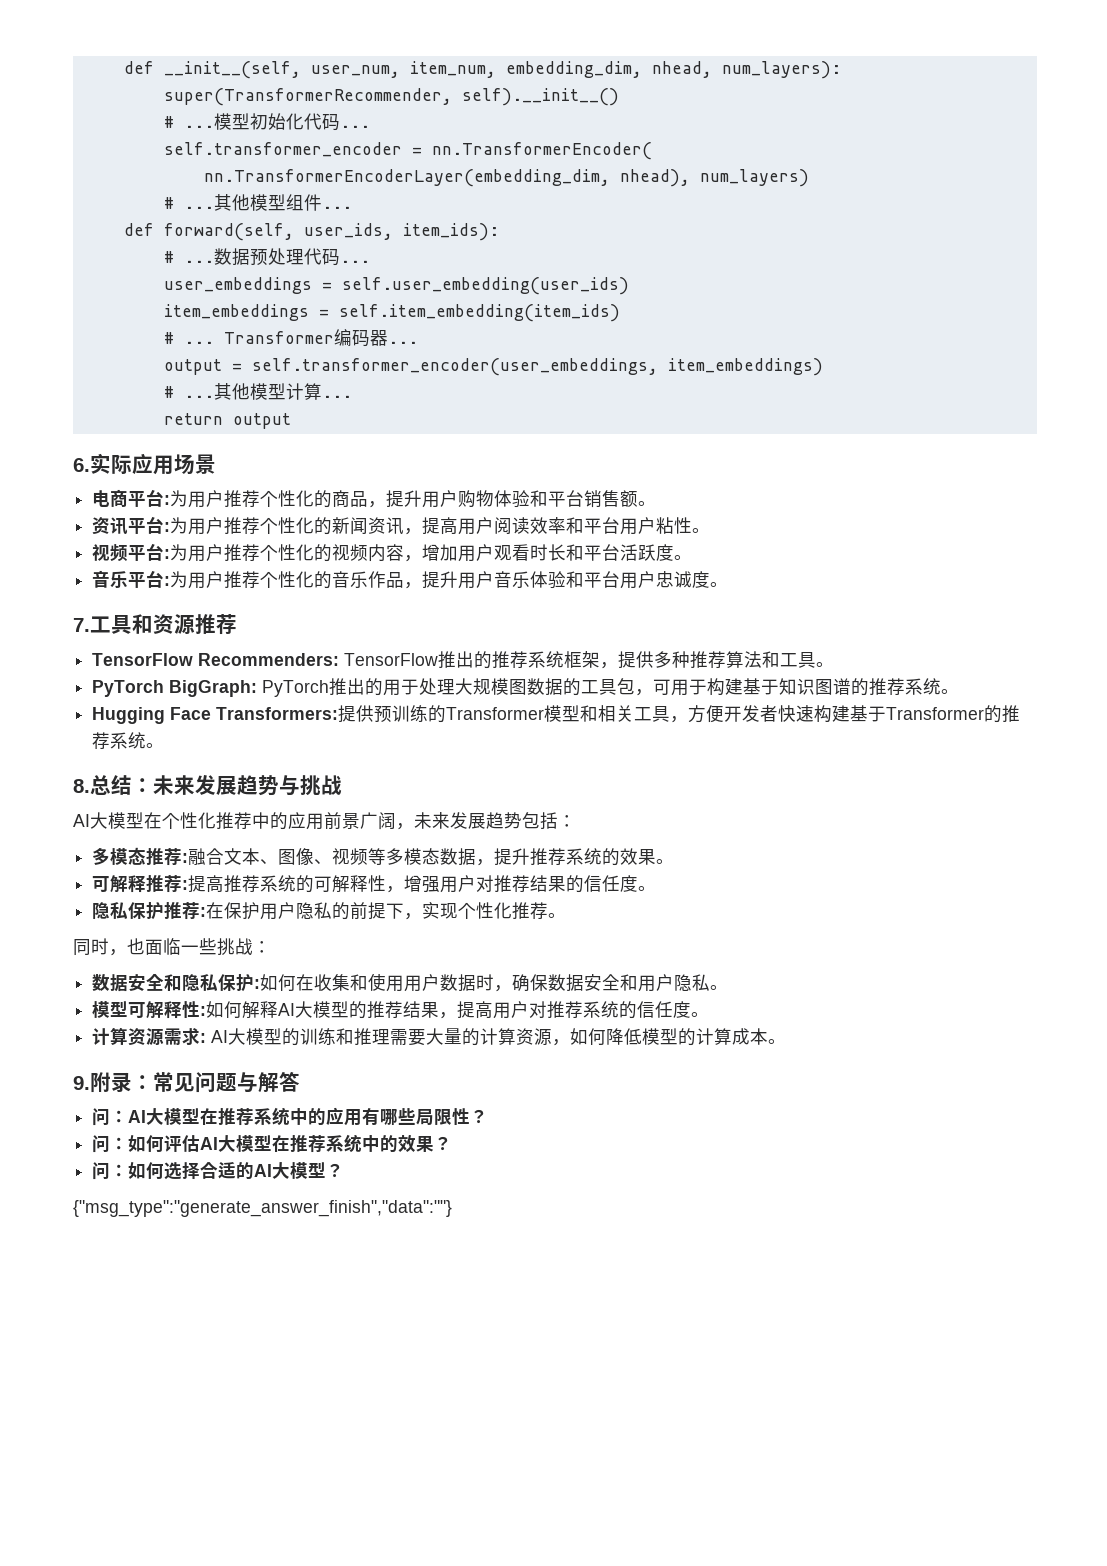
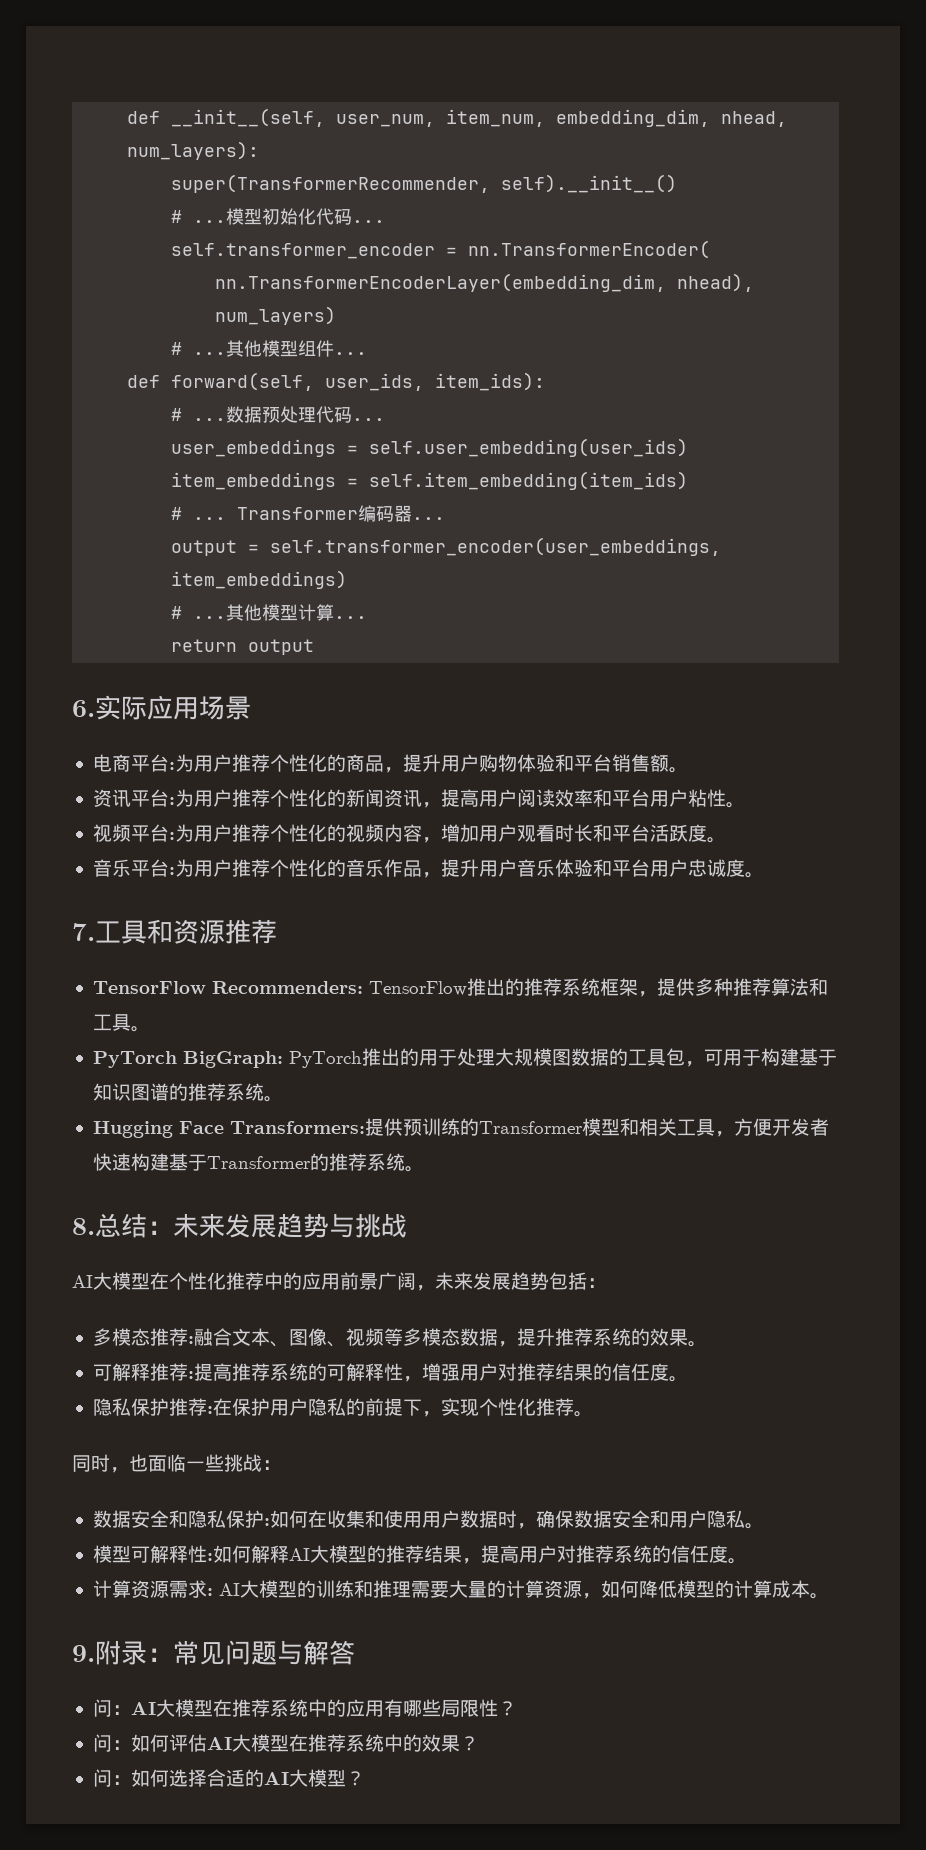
[73,1200,452,1217] // {"msg_type":"generate_answer_finish","data":""} -> (365, 1778) none

